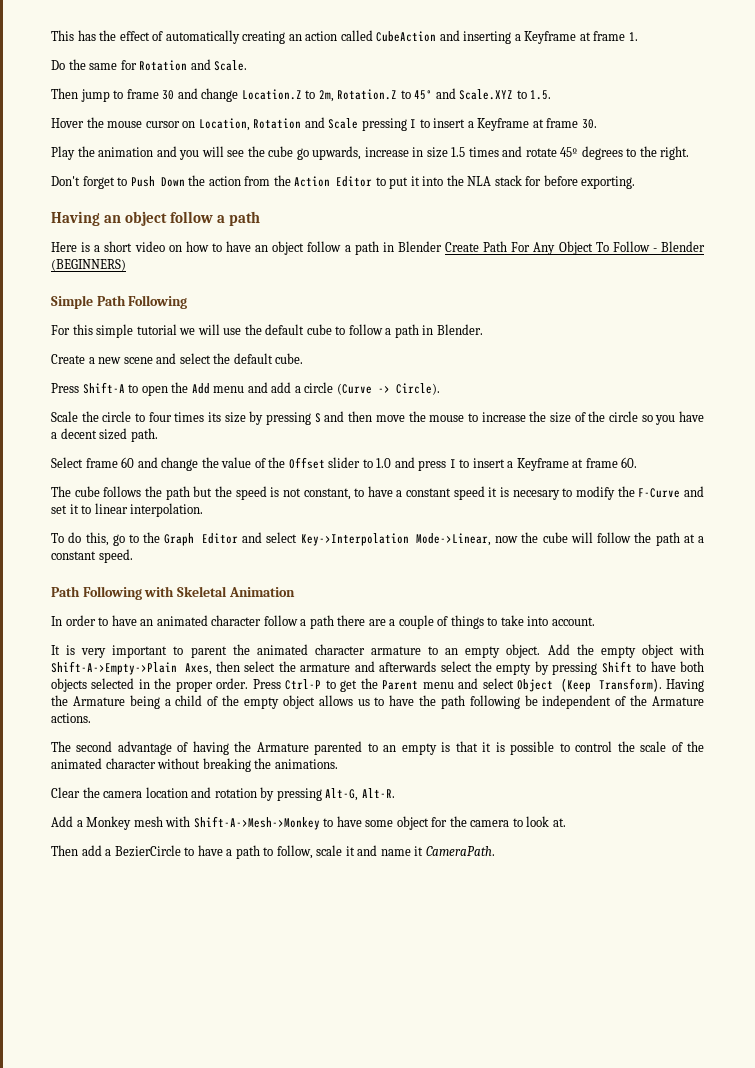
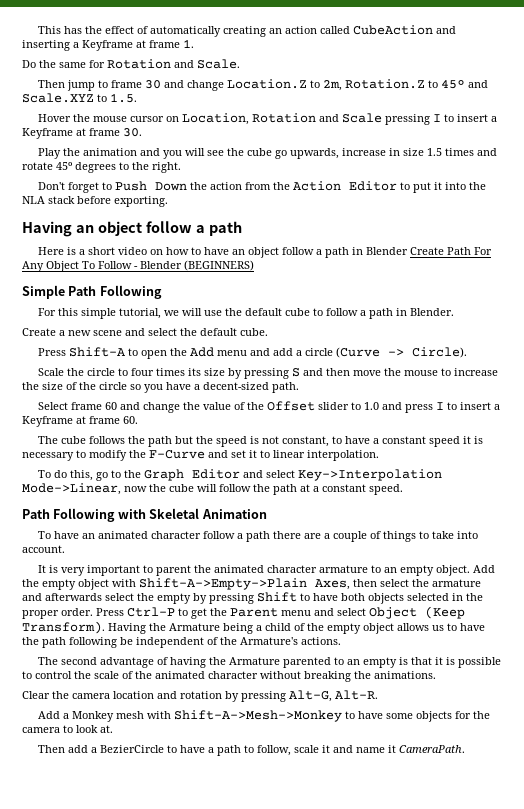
[525,176,542,186] for -> (75, 200) none
[136,324,177,335] tutorial -> [119,308,162,319] tutorial,
[60,428,128,440] decent sized -> [203,382,269,390] decent-sized
[512,490,560,500] necesary -> [22,452,74,461] necessary
[51,615,109,626] In order to -> [38,531,52,539] To
[652,696,705,706] Armature -> [240,637,298,645] Armature's
[396,816,429,830] object -> [416,711,453,722] objects

